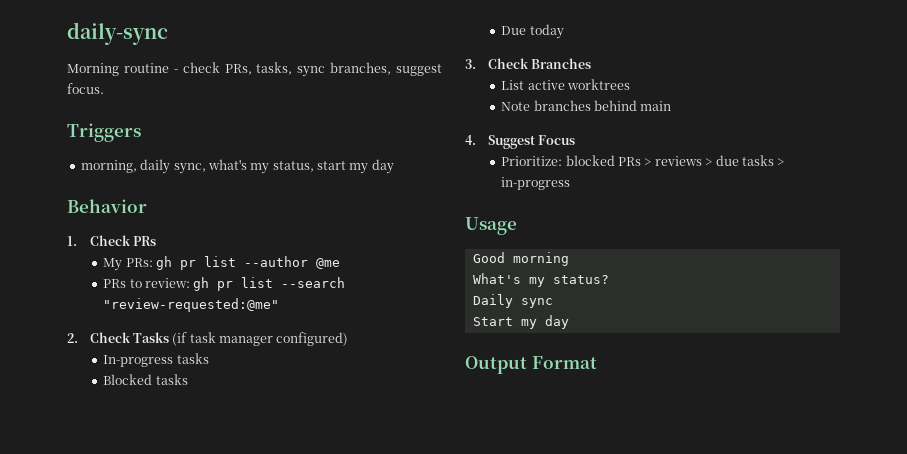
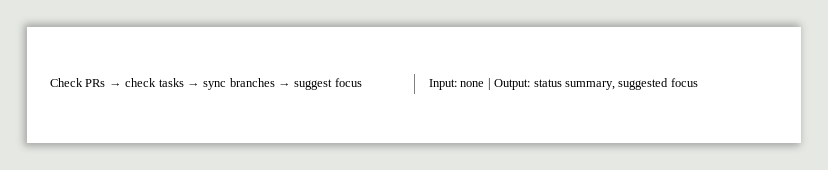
[67,22,168,45] [67,62,442,77] [67,83,104,94] [67,123,141,142] [80,159,394,174] [67,199,147,213] [67,235,156,246] [103,256,341,271] [103,277,346,291] [103,298,280,312] [67,332,349,346] [103,353,209,367] [103,374,188,385] [501,24,564,39] [465,58,591,69] [501,79,631,90] [501,100,672,111] [465,135,575,149] [501,155,785,166] [501,177,571,190] [465,217,517,235] [472,252,569,266] [472,273,609,287] [472,294,553,308] [472,315,569,329] [465,356,597,374] daily-sync // Morning routine - check PRs, tasks, sync branches, suggest focus. // Triggers // morning, daily sync, what's my status, start my day // Behavior // 1. Check PRs // My PRs: gh pr list --author @me // PRs to review: gh pr list --search "review-requested:@me" // 2. Check Tasks (if task manager configured) // In-progress tasks // Blocked tasks // Due today // 3. Check Branches // List active worktrees // Note branches behind main // 4. Suggest Focus // Prioritize: blocked PRs > reviews > due tasks > in-progress // Usage // Good morning // What's my status? // Daily sync // Start my day // Output Format -> [50,78,362,90] [429,78,698,90] Check PRs → check tasks → sync branches → suggest focus // Input: none | Output: status summary, suggested focus

